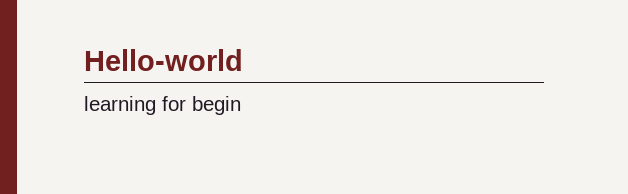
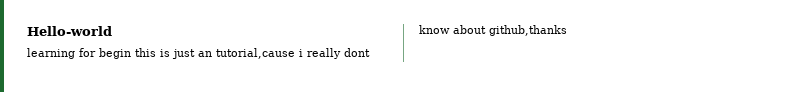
(241, 105) none -> [135,48,370,59] [419,25,567,36] this is just an tutorial,cause i really dont know about github,thanks

